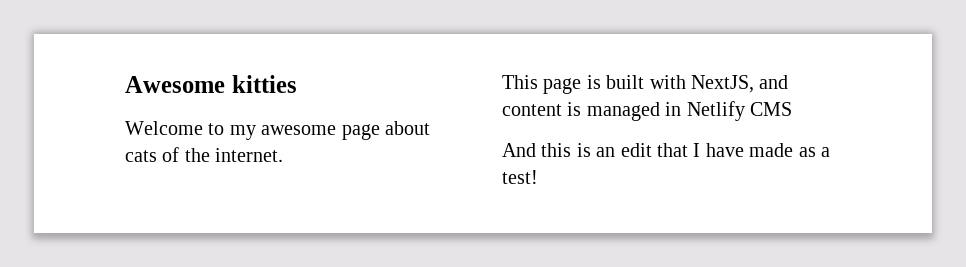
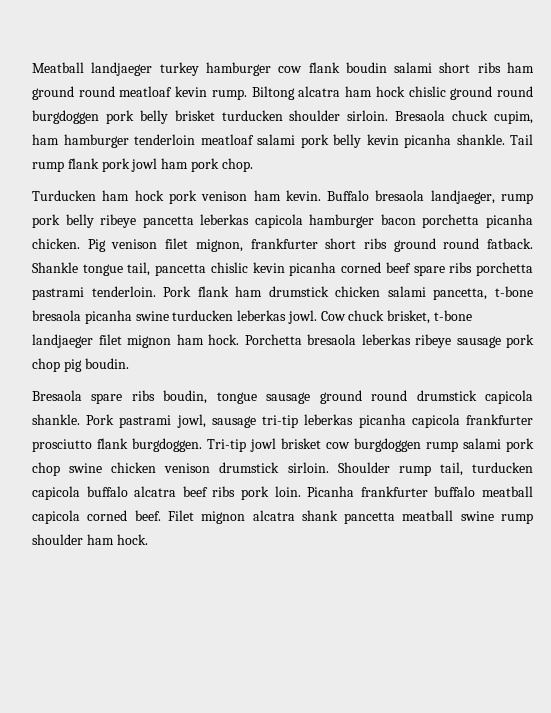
[125,75,297,93] [125,121,430,140] [125,147,284,162] [502,75,789,94] [502,101,792,121] [502,143,830,157] [502,170,538,184] Awesome kitties // Welcome to my awesome page about cats of the internet. // This page is built with NextJS, and content is managed in Netlify CMS // And this is an edit that I have made as a test! -> [32,62,535,76] [32,86,534,100] [32,110,534,124] [32,134,533,148] [32,158,253,172] [32,190,534,204] [32,214,533,228] [32,238,533,252] [32,262,533,276] [32,286,533,300] [32,310,473,324] [32,334,534,348] [32,358,129,372] [32,390,534,404] [32,414,533,428] [32,438,534,452] [32,462,533,476] [32,486,533,500] [32,510,533,524] [32,534,148,545] Meatball landjaeger turkey hamburger cow flank boudin salami short ribs ham ground round meatloaf kevin rump. Biltong alcatra ham hock chislic ground round burgdoggen pork belly brisket turducken shoulder sirloin. Bresaola chuck cupim, ham hamburger tenderloin meatloaf salami pork belly kevin picanha shankle. Tail rump flank pork jowl ham pork chop. // Turducken ham hock pork venison ham kevin. Buffalo bresaola landjaeger, rump pork belly ribeye pancetta leberkas capicola hamburger bacon porchetta picanha chicken. Pig venison filet mignon, frankfurter short ribs ground round fatback. Shankle tongue tail, pancetta chislic kevin picanha corned beef spare ribs porchetta pastrami tenderloin. Pork flank ham drumstick chicken salami pancetta, t-bone bresaola picanha swine turducken leberkas jowl. Cow chuck brisket, t-bone landjaeger filet mignon ham hock. Porchetta bresaola leberkas ribeye sausage pork chop pig boudin. // Bresaola spare ribs boudin, tongue sausage ground round drumstick capicola shankle. Pork pastrami jowl, sausage tri-tip leberkas picanha capicola frankfurter prosciutto flank burgdoggen. Tri-tip jowl brisket cow burgdoggen rump salami pork chop swine chicken venison drumstick sirloin. Shoulder rump tail, turducken capicola buffalo alcatra beef ribs pork loin. Picanha frankfurter buffalo meatball capicola corned beef. Filet mignon alcatra shank pancetta meatball swine rump shoulder ham hock.

